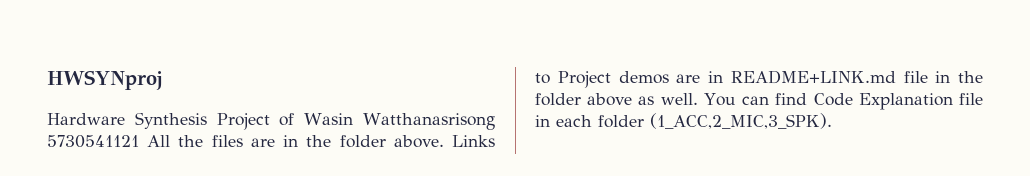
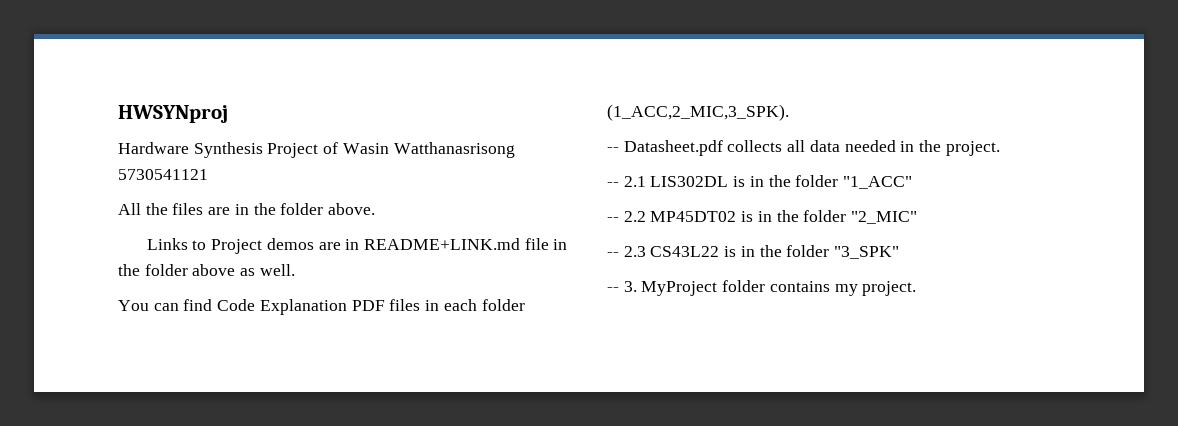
(139, 141) none -> (208, 174) //
(444, 141) none -> (376, 209) //
(698, 99) none -> (295, 270) //
[959,93,983,105] file -> [351,299,421,311] PDF files
(832, 121) none -> [607,140,1000,156] [607,175,913,189] [607,210,918,224] [607,245,900,259] [607,280,917,296] // -- Datasheet.pdf collects all data needed in the project. // -- 2.1 LIS302DL is in the folder "1_ACC" // -- 2.2 MP45DT02 is in the folder "2_MIC" // -- 2.3 CS43L22 is in the folder "3_SPK" // -- 3. MyProject folder contains my project.

